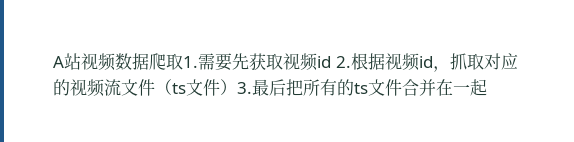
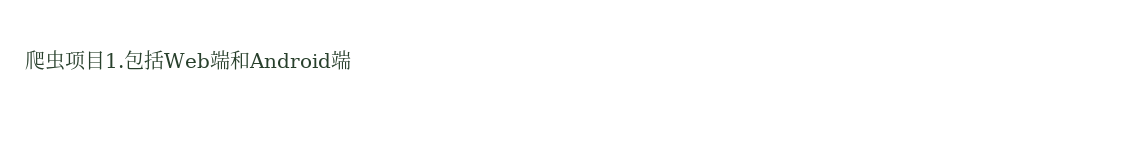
[53,53,518,72] [53,79,487,97] A站视频数据爬取1.需要先获取视频id 2.根据视频id，抓取对应的视频流文件（ts文件）3.最后把所有的ts文件合并在一起 -> [25,50,351,71] 爬虫项目1.包括Web端和Android端

